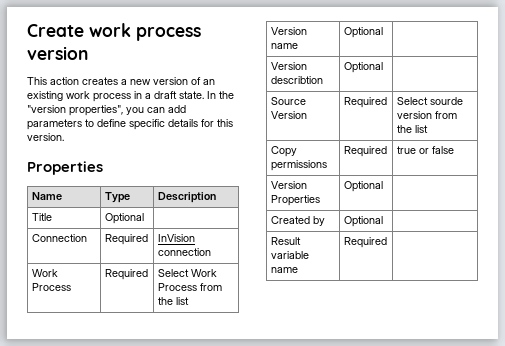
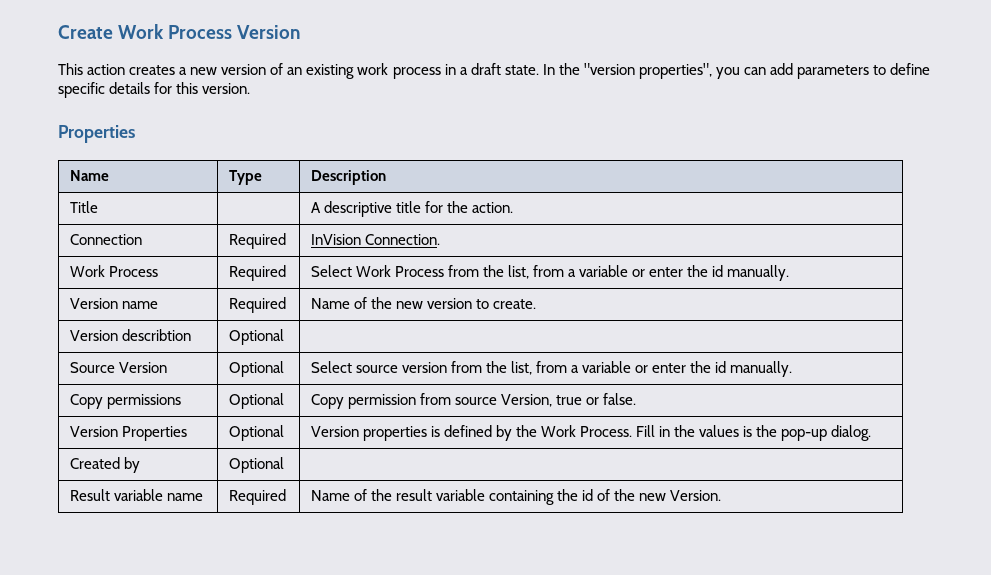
[89,23,201,41] [27,46,88,60] work process version -> [118,24,301,39] Work Process Version
[104,213,144,224] Optional | -> [310,201,513,217] | A descriptive title for the action.
[157,248,211,256] connection -> [364,234,440,245] Connection.
[175,297,189,305] [270,27,307,35] [270,43,298,49] [343,27,383,38] list // Version name | Optional | -> [507,265,790,281] [69,298,158,309] [228,297,286,313] [310,297,536,309] list, from a variable or enter the id manually. // Version name | Required | Name of the new version to create.
[343,97,387,108] [396,97,463,105] Required | Select sourde -> [228,361,284,377] [310,361,398,373] Optional | Select source
[414,125,428,133] [270,146,297,157] [270,160,327,171] [343,146,387,157] list // Copy permissions | Required | -> [510,361,793,377] [69,394,181,409] [228,393,284,409] [310,393,552,409] list, from a variable or enter the id manually. // Copy permissions | Optional | Copy permission from source Version,
[431,146,454,154] false -> [603,393,637,405] false.
(383, 186) none -> [310,425,872,441] Version properties is defined by the Work Process. Fill in the values is the pop-up dialog.
(387, 242) none -> [310,489,722,505] Name of the result variable containing the id of the new Version.

